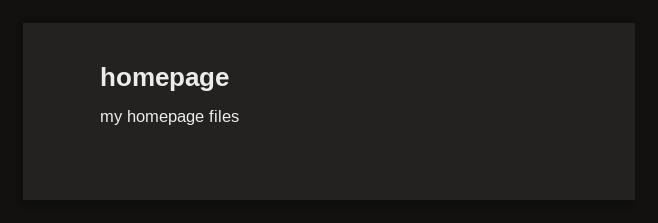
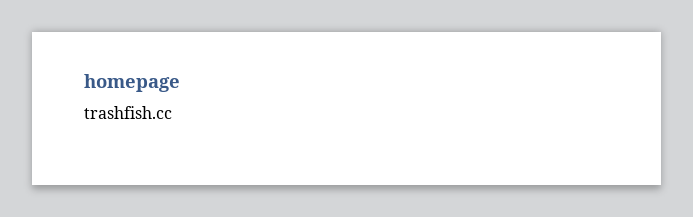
[100,110,239,125] my homepage files -> [84,106,172,119] trashfish.cc

